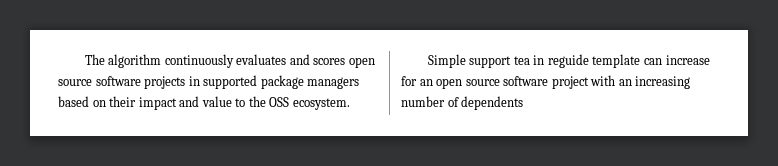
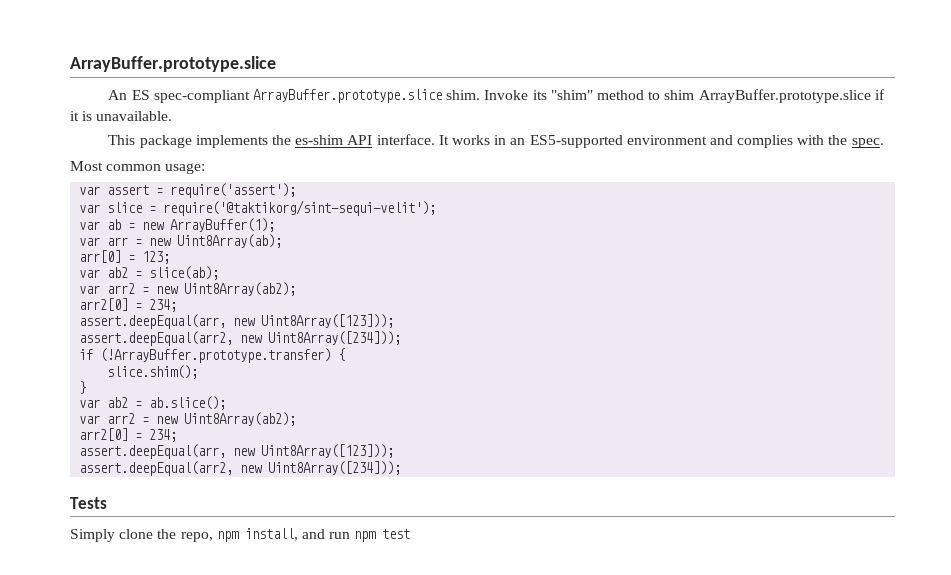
[84,54,375,68] [58,75,360,89] [58,96,350,110] [427,54,710,68] [401,75,691,89] [401,96,524,110] The algorithm continuously evaluates and scores open source software projects in supported package managers based on their impact and value to the OSS ecosystem. // Simple support tea in reguide template can increase for an open source software project with an increasing number of dependents -> [70,56,276,72] [108,89,885,103] [70,111,173,121] [108,134,884,148] [70,161,206,174] [79,183,297,198] [79,200,437,216] [79,218,276,232] [79,234,283,248] [79,250,171,264] [79,266,220,280] [79,282,297,296] [79,298,178,312] [79,314,395,329] [79,331,402,346] [79,348,346,363] [107,365,199,379] [79,381,87,394] [79,396,227,410] [79,412,297,426] [79,428,178,442] [79,444,395,459] [79,461,402,476] [70,497,107,509] [70,528,411,542] ArrayBuffer.prototype.slice // An ES spec-compliant ArrayBuffer.prototype.slice shim. Invoke its "shim" method to shim ArrayBuffer.prototype.slice if it is unavailable. // This package implements the es-shim API interface. It works in an ES5-supported environment and complies with the spec. // Most common usage: // var assert = require('assert'); // var slice = require('@taktikorg/sint-sequi-velit'); // var ab = new ArrayBuffer(1); // var arr = new Uint8Array(ab); // arr[0] = 123; // var ab2 = slice(ab); // var arr2 = new Uint8Array(ab2); // arr2[0] = 234; // assert.deepEqual(arr, new Uint8Array([123])); // assert.deepEqual(arr2, new Uint8Array([234])); // if (!ArrayBuffer.prototype.transfer) { // slice.shim(); // } // var ab2 = ab.slice(); // var arr2 = new Uint8Array(ab2); // arr2[0] = 234; // assert.deepEqual(arr, new Uint8Array([123])); // assert.deepEqual(arr2, new Uint8Array([234])); // Tests // Simply clone the repo, npm install, and run npm test

